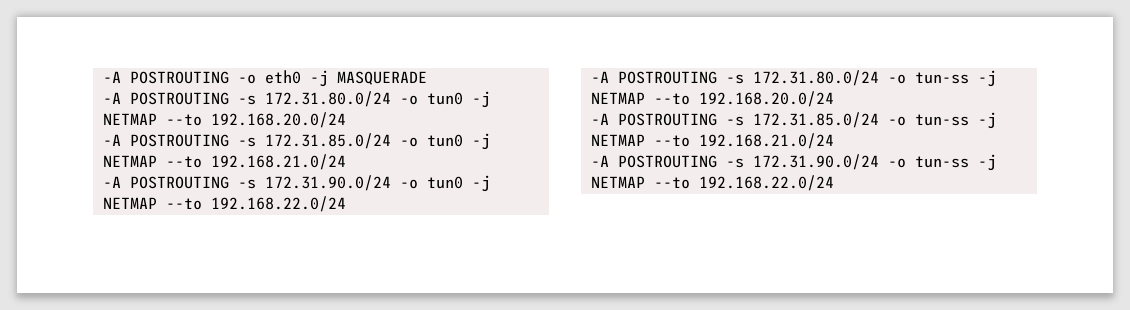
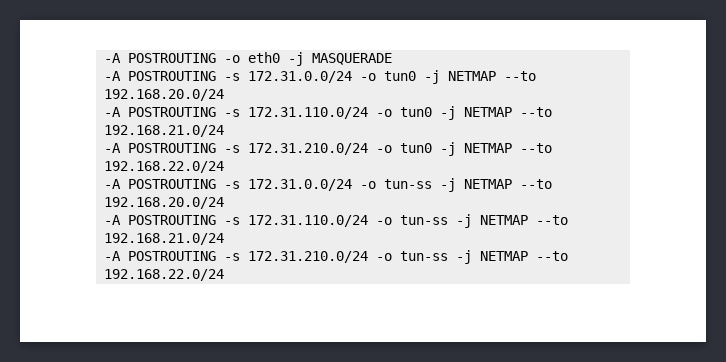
[264,91,391,107] 172.31.80.0/24 -> [248,71,353,83] 172.31.0.0/24
[264,133,391,149] 172.31.85.0/24 -> [248,107,369,119] 172.31.110.0/24
[264,175,391,191] 172.31.90.0/24 -> [248,143,369,155] 172.31.210.0/24
[752,70,879,86] 172.31.80.0/24 -> [248,179,353,191] 172.31.0.0/24
[752,112,879,128] 172.31.85.0/24 -> [248,215,369,227] 172.31.110.0/24
[752,154,879,170] 172.31.90.0/24 -> [248,251,369,263] 172.31.210.0/24

